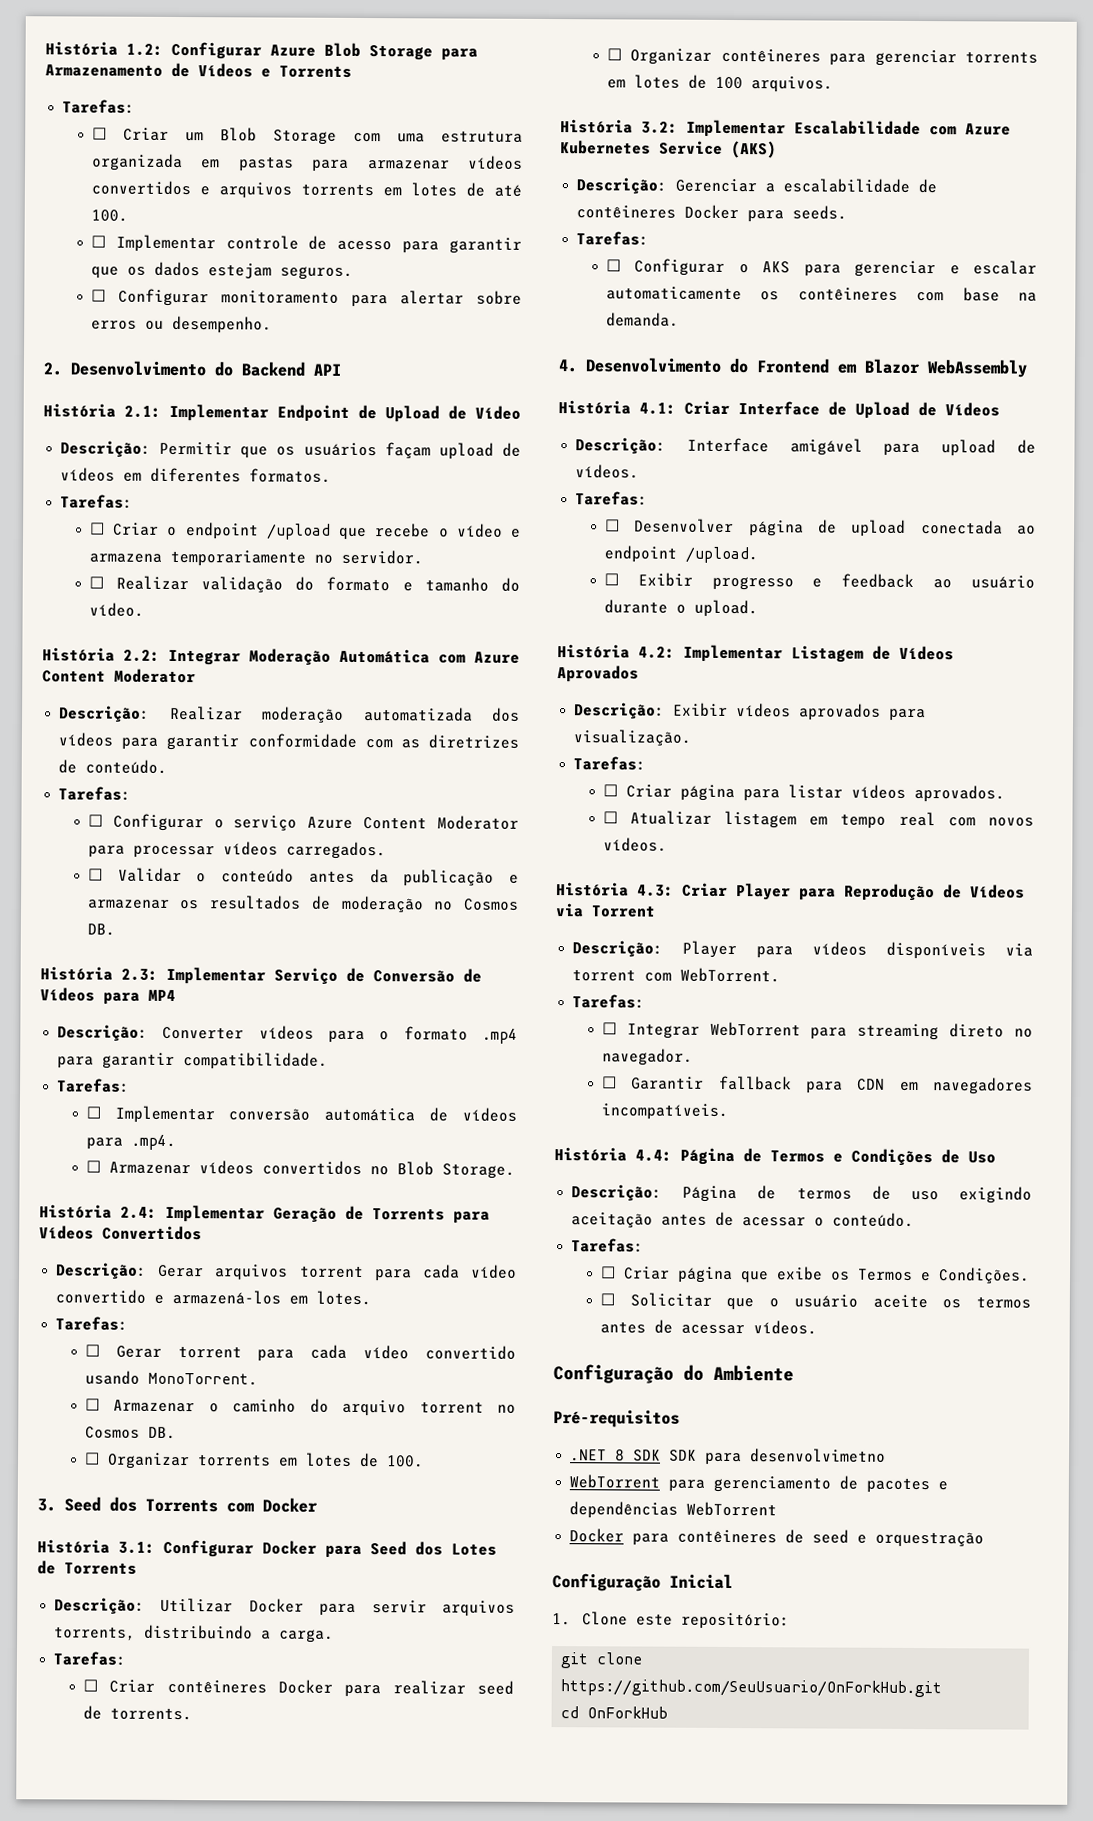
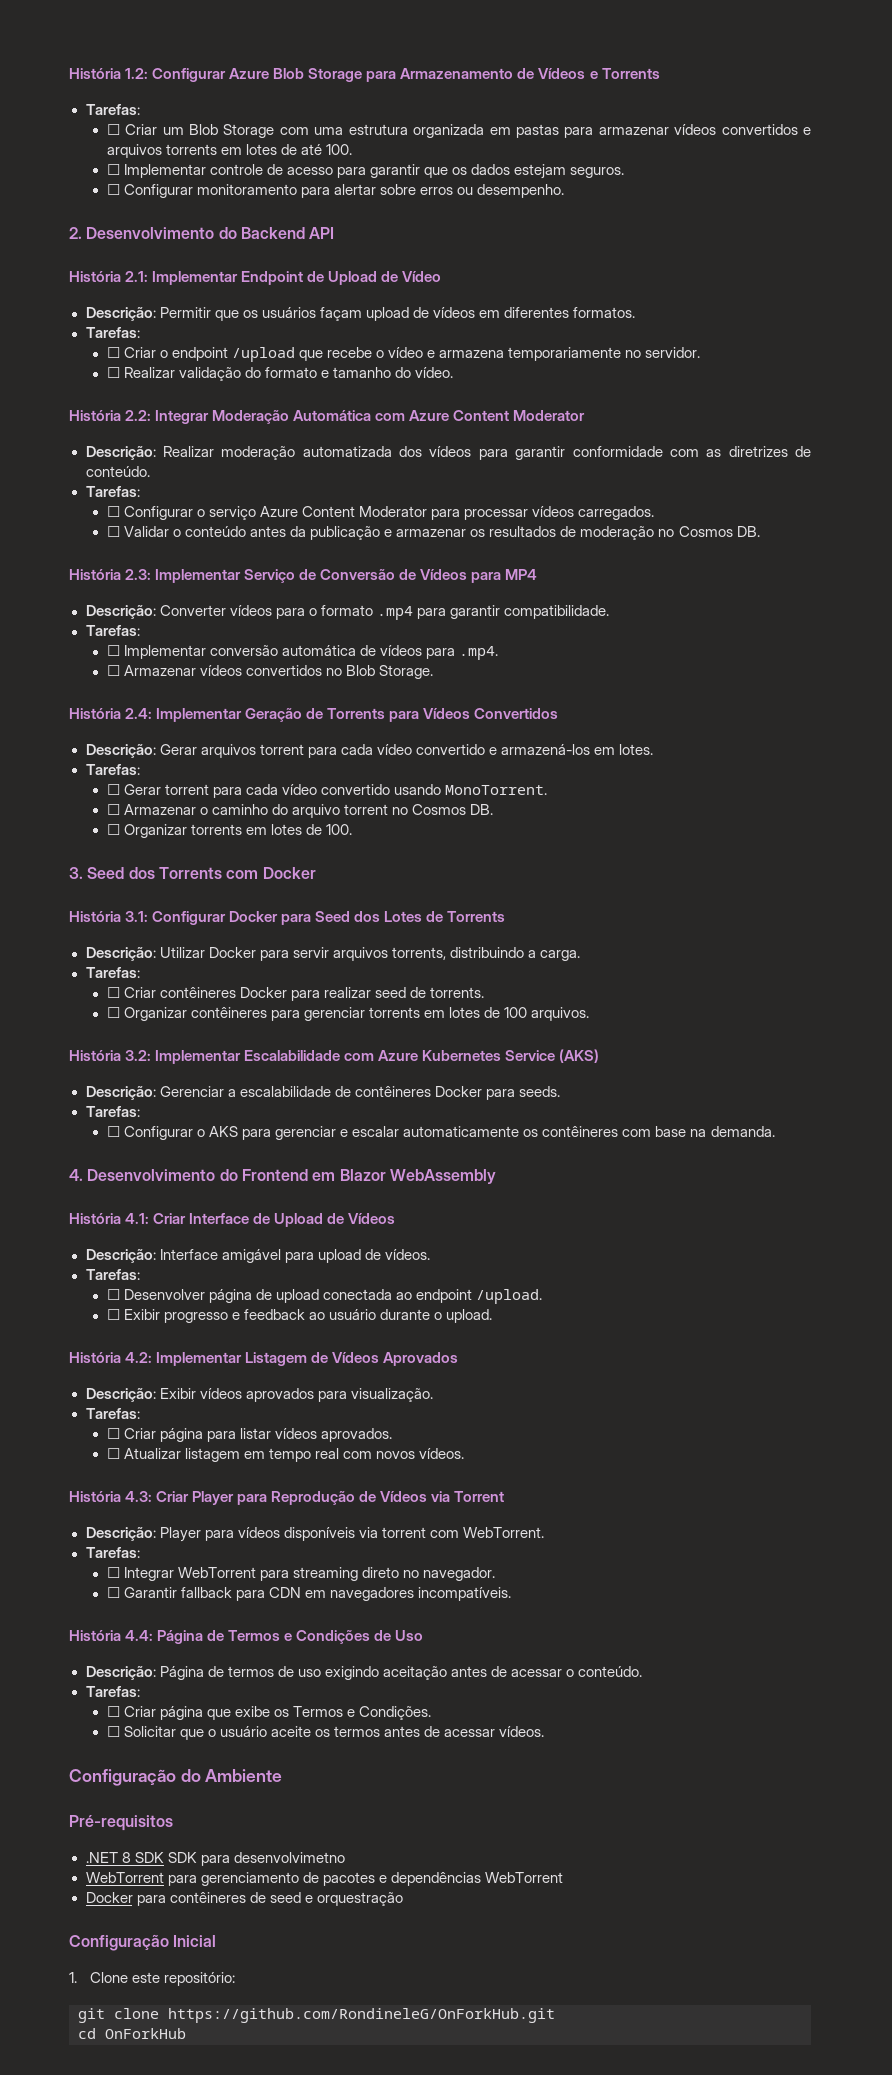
[560,1679,943,1698] https://github.com/SeuUsuario/OnForkHub.git -> [168,2008,555,2023] https://github.com/RondineleG/OnForkHub.git

